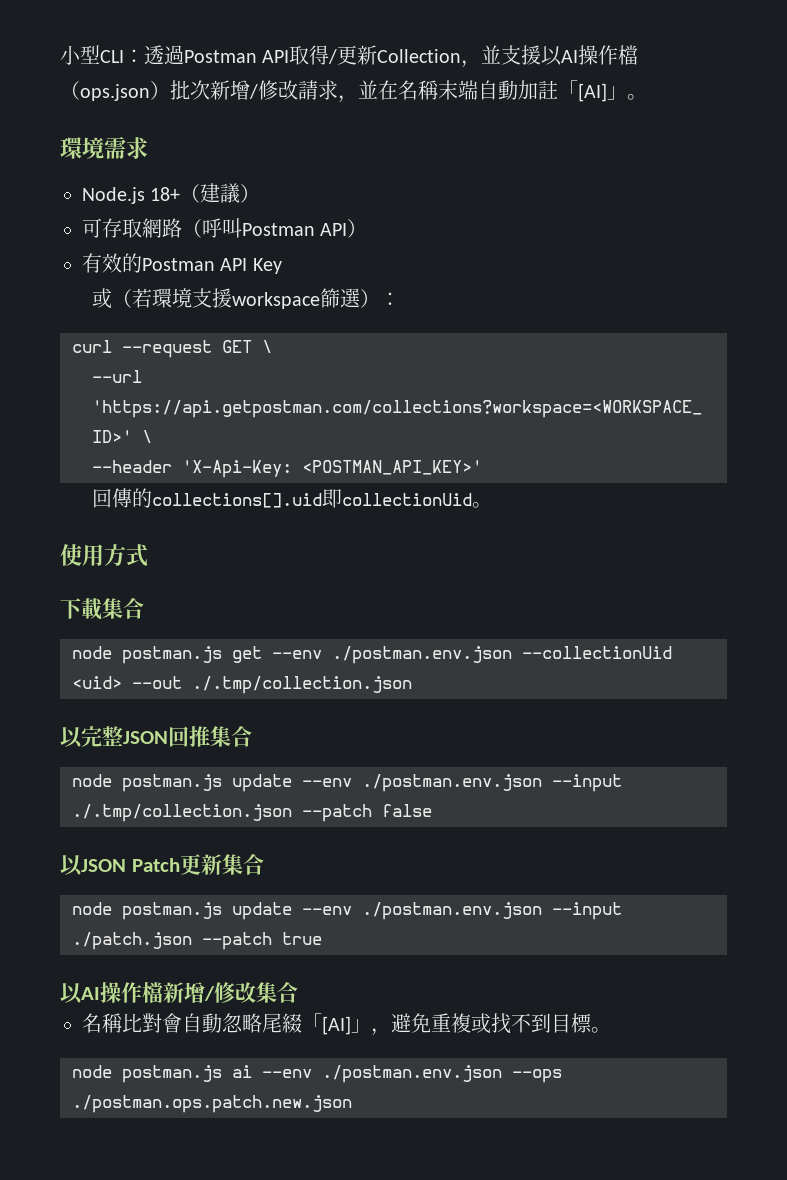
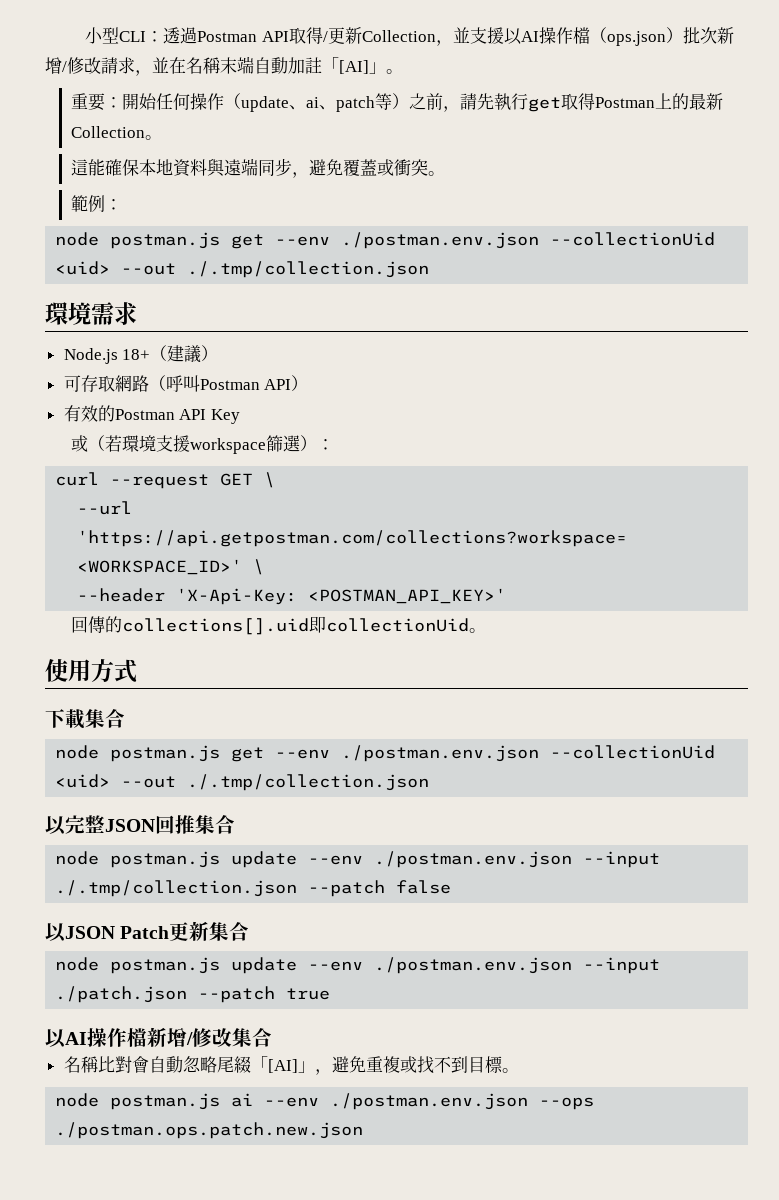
(647, 97) none -> [71,93,724,112] [71,126,163,140] [71,158,446,178] [71,195,123,212] [55,232,716,249] [55,261,430,278] // 重要：開始任何操作（update、ai、patch等）之前，請先執行get取得Postman上的最新Collection。 // 這能確保本地資料與遠端同步，避免覆蓋或衝突。 // 範例： // node postman.js get --env ./postman.env.json --collectionUid <uid> --out ./.tmp/collection.json

